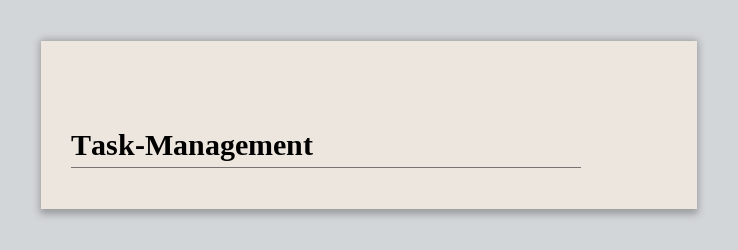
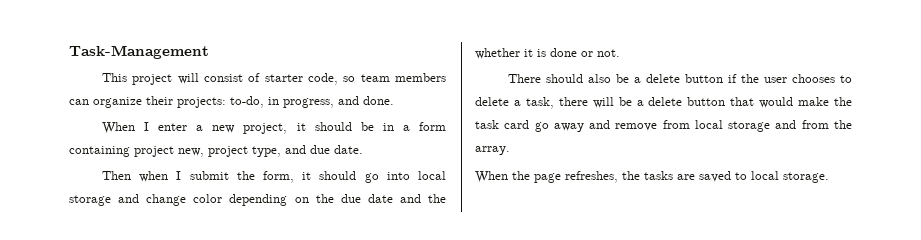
(313, 147) none -> [102,73,446,85] [69,96,394,108] [102,122,446,134] [69,145,363,157] [102,171,447,183] [69,194,447,206] [475,48,620,59] [508,74,852,83] [475,97,852,109] [475,120,852,132] [475,146,510,155] [475,171,829,183] // This project will consist of starter code, so team members can organize their projects: to-do, in progress, and done. // When I enter a new project, it should be in a form containing project new, project type, and due date. // Then when I submit the form, it should go into local storage and change color depending on the due date and the whether it is done or not. // There should also be a delete button if the user chooses to delete a task, there will be a delete button that would make the task card go away and remove from local storage and from the array. // When the page refreshes, the tasks are saved to local storage.

